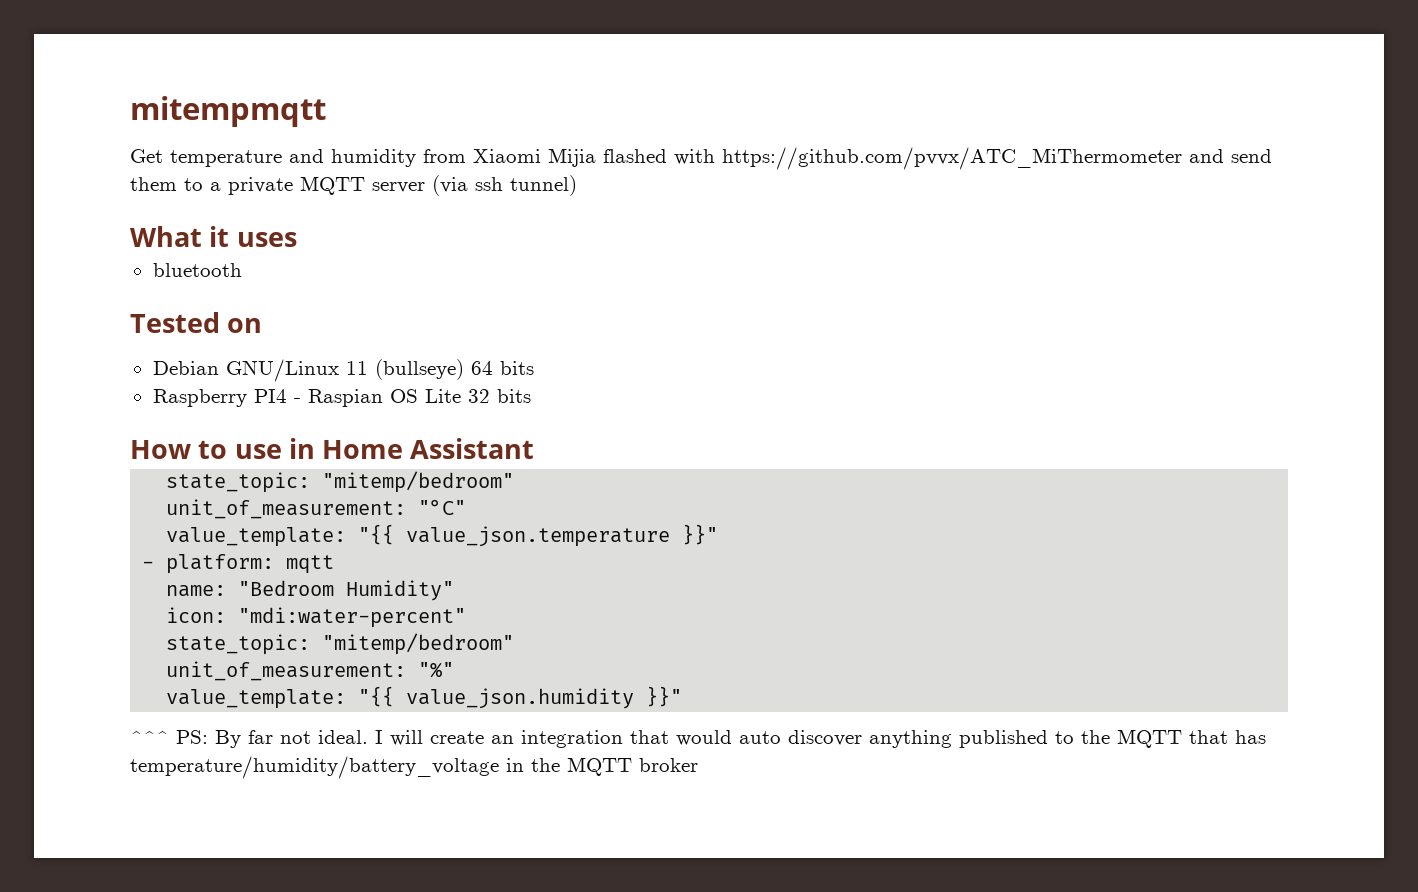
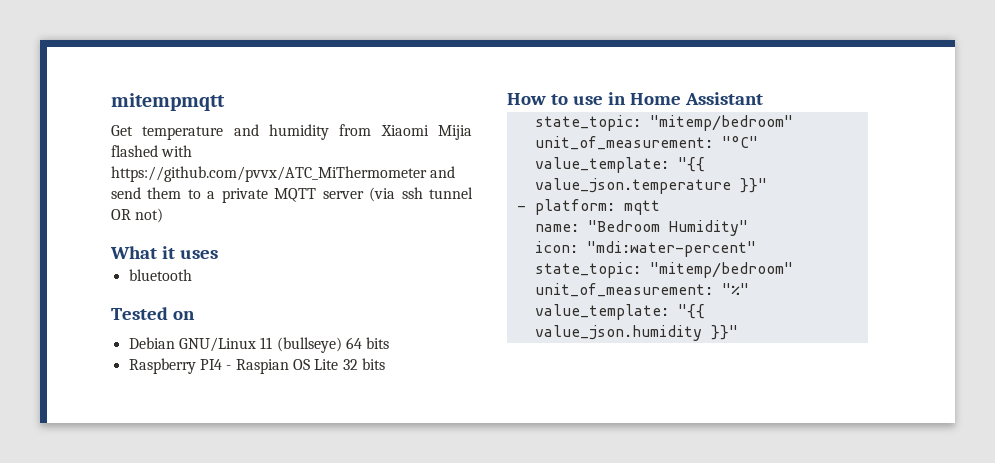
[510,175,577,196] tunnel) -> [429,187,474,199] [111,208,164,223] tunnel OR not)
[130,729,1266,748] [130,756,698,779] // ^^^ PS: By far not ideal. I will create an integration that would auto discover anything published to the MQTT that has temperature/humidity/battery_voltage in the MQTT broker -> (738, 332) none

